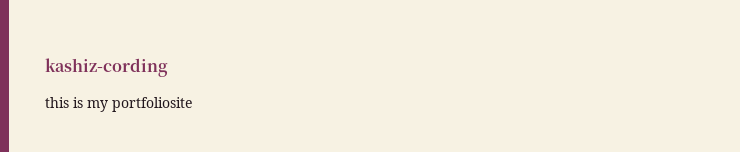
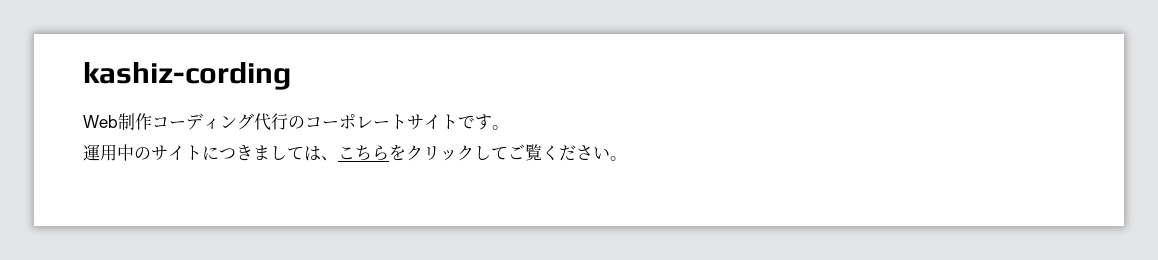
[45,97,192,112] this is my portfoliosite -> [83,113,509,131] [83,144,627,161] Web制作コーディング代行のコーポレートサイトです。 // 運用中のサイトにつきましては、こちらをクリックしてご覧ください。

